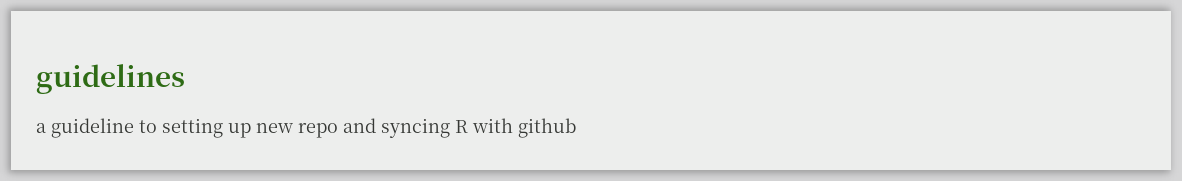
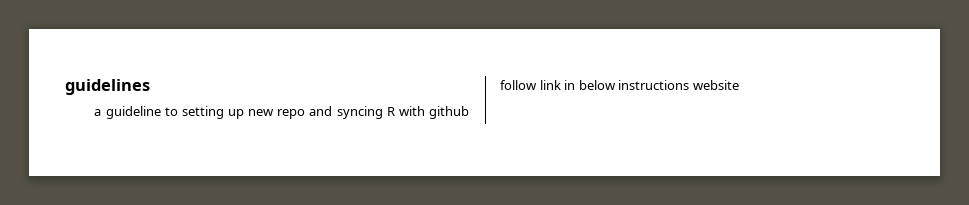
(576, 128) none -> [500,80,739,90] follow link in below instructions website

